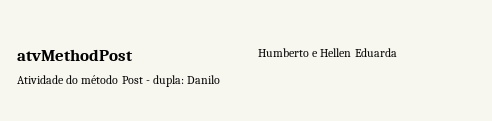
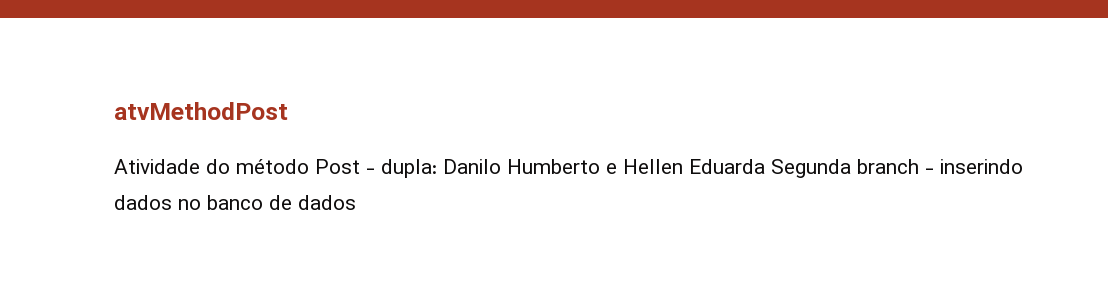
(397, 52) none -> [771,159,1023,178] [114,195,356,210] Segunda branch - inserindo dados no banco de dados

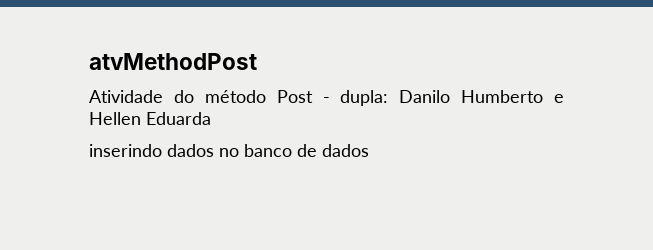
[771,159,934,178] Segunda branch - -> (211, 118) //

